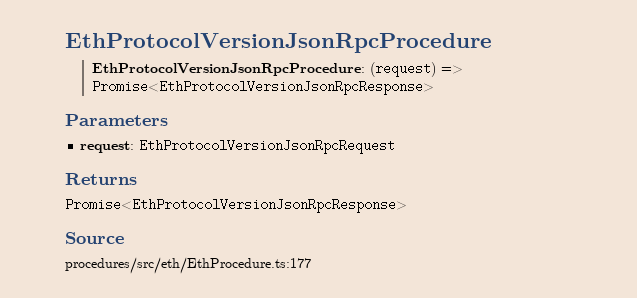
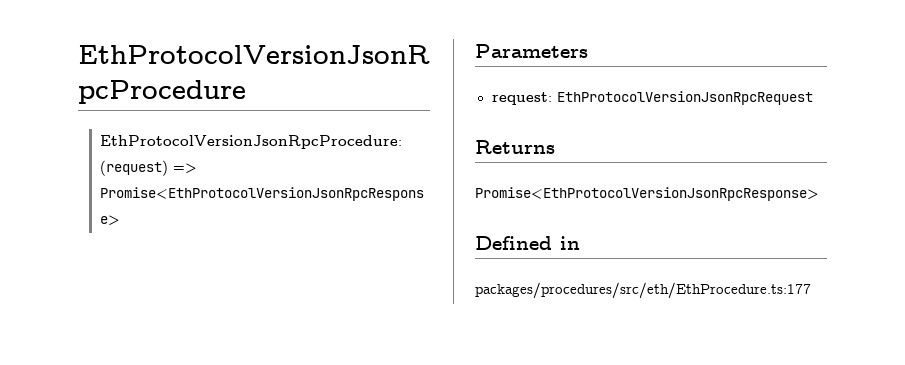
[65,232,124,244] [65,257,311,274] Source // procedures/src/eth/EthProcedure.ts:177 -> [475,236,580,250] [475,282,811,299] Defined in // packages/procedures/src/eth/EthProcedure.ts:177

